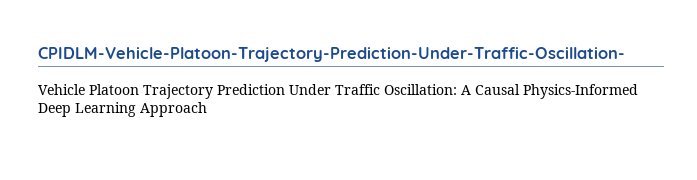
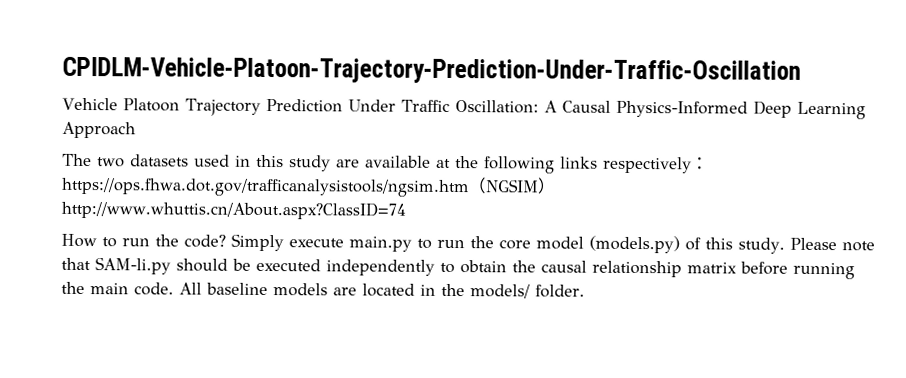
[38,47,625,62] CPIDLM-Vehicle-Platoon-Trajectory-Prediction-Under-Traffic-Oscillation- -> [62,56,801,85] CPIDLM-Vehicle-Platoon-Trajectory-Prediction-Under-Traffic-Oscillation
(207, 109) none -> [62,153,709,174] [61,177,556,198] [61,200,406,220] [61,233,875,254] [61,257,855,280] [61,281,585,299] // The two datasets used in this study are available at the following links respectively：https://ops.fhwa.dot.gov/trafficanalysistools/ngsim.htm（NGSIM）http://www.whuttis.cn/About.aspx?ClassID=74 // How to run the code? Simply execute main.py to run the core model (models.py) of this study. Please note that SAM-li.py should be executed independently to obtain the causal relationship matrix before running the main code. All baseline models are located in the models/ folder.

